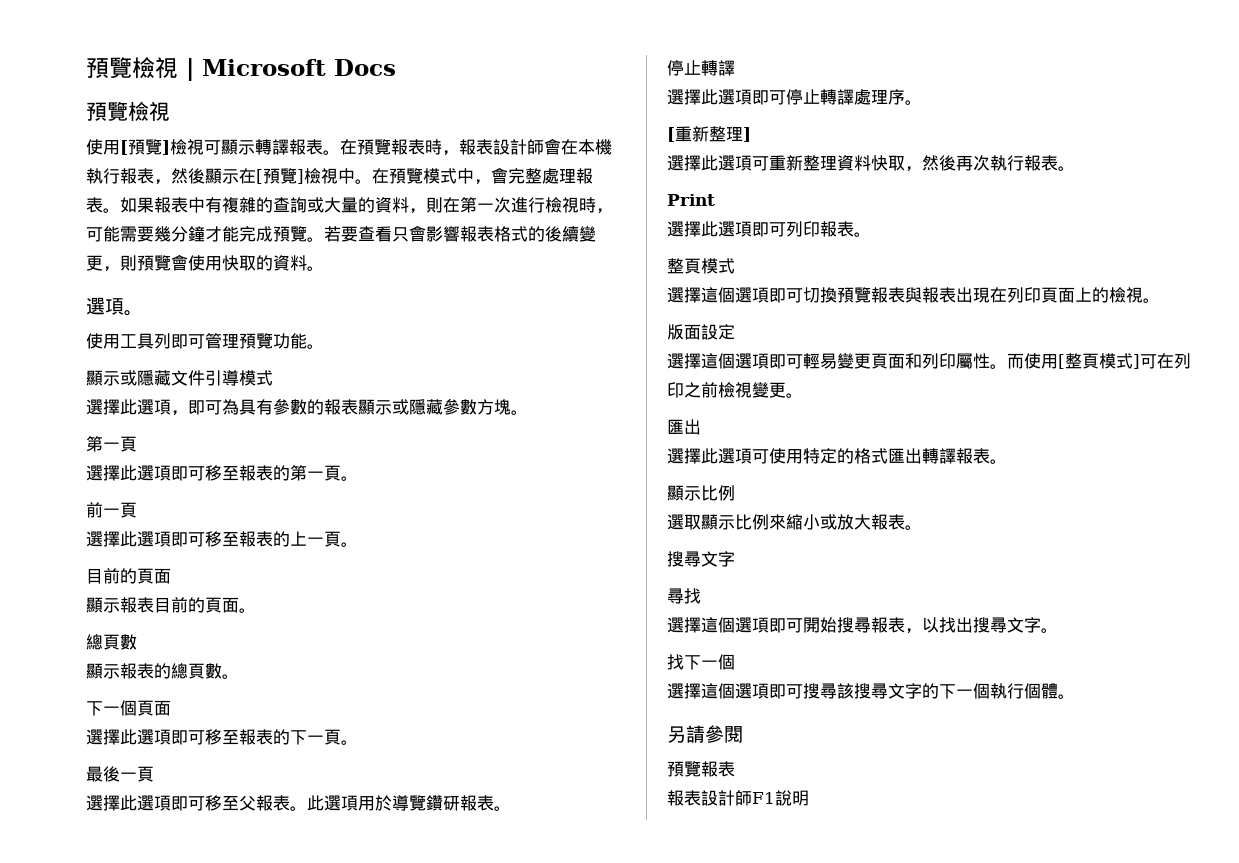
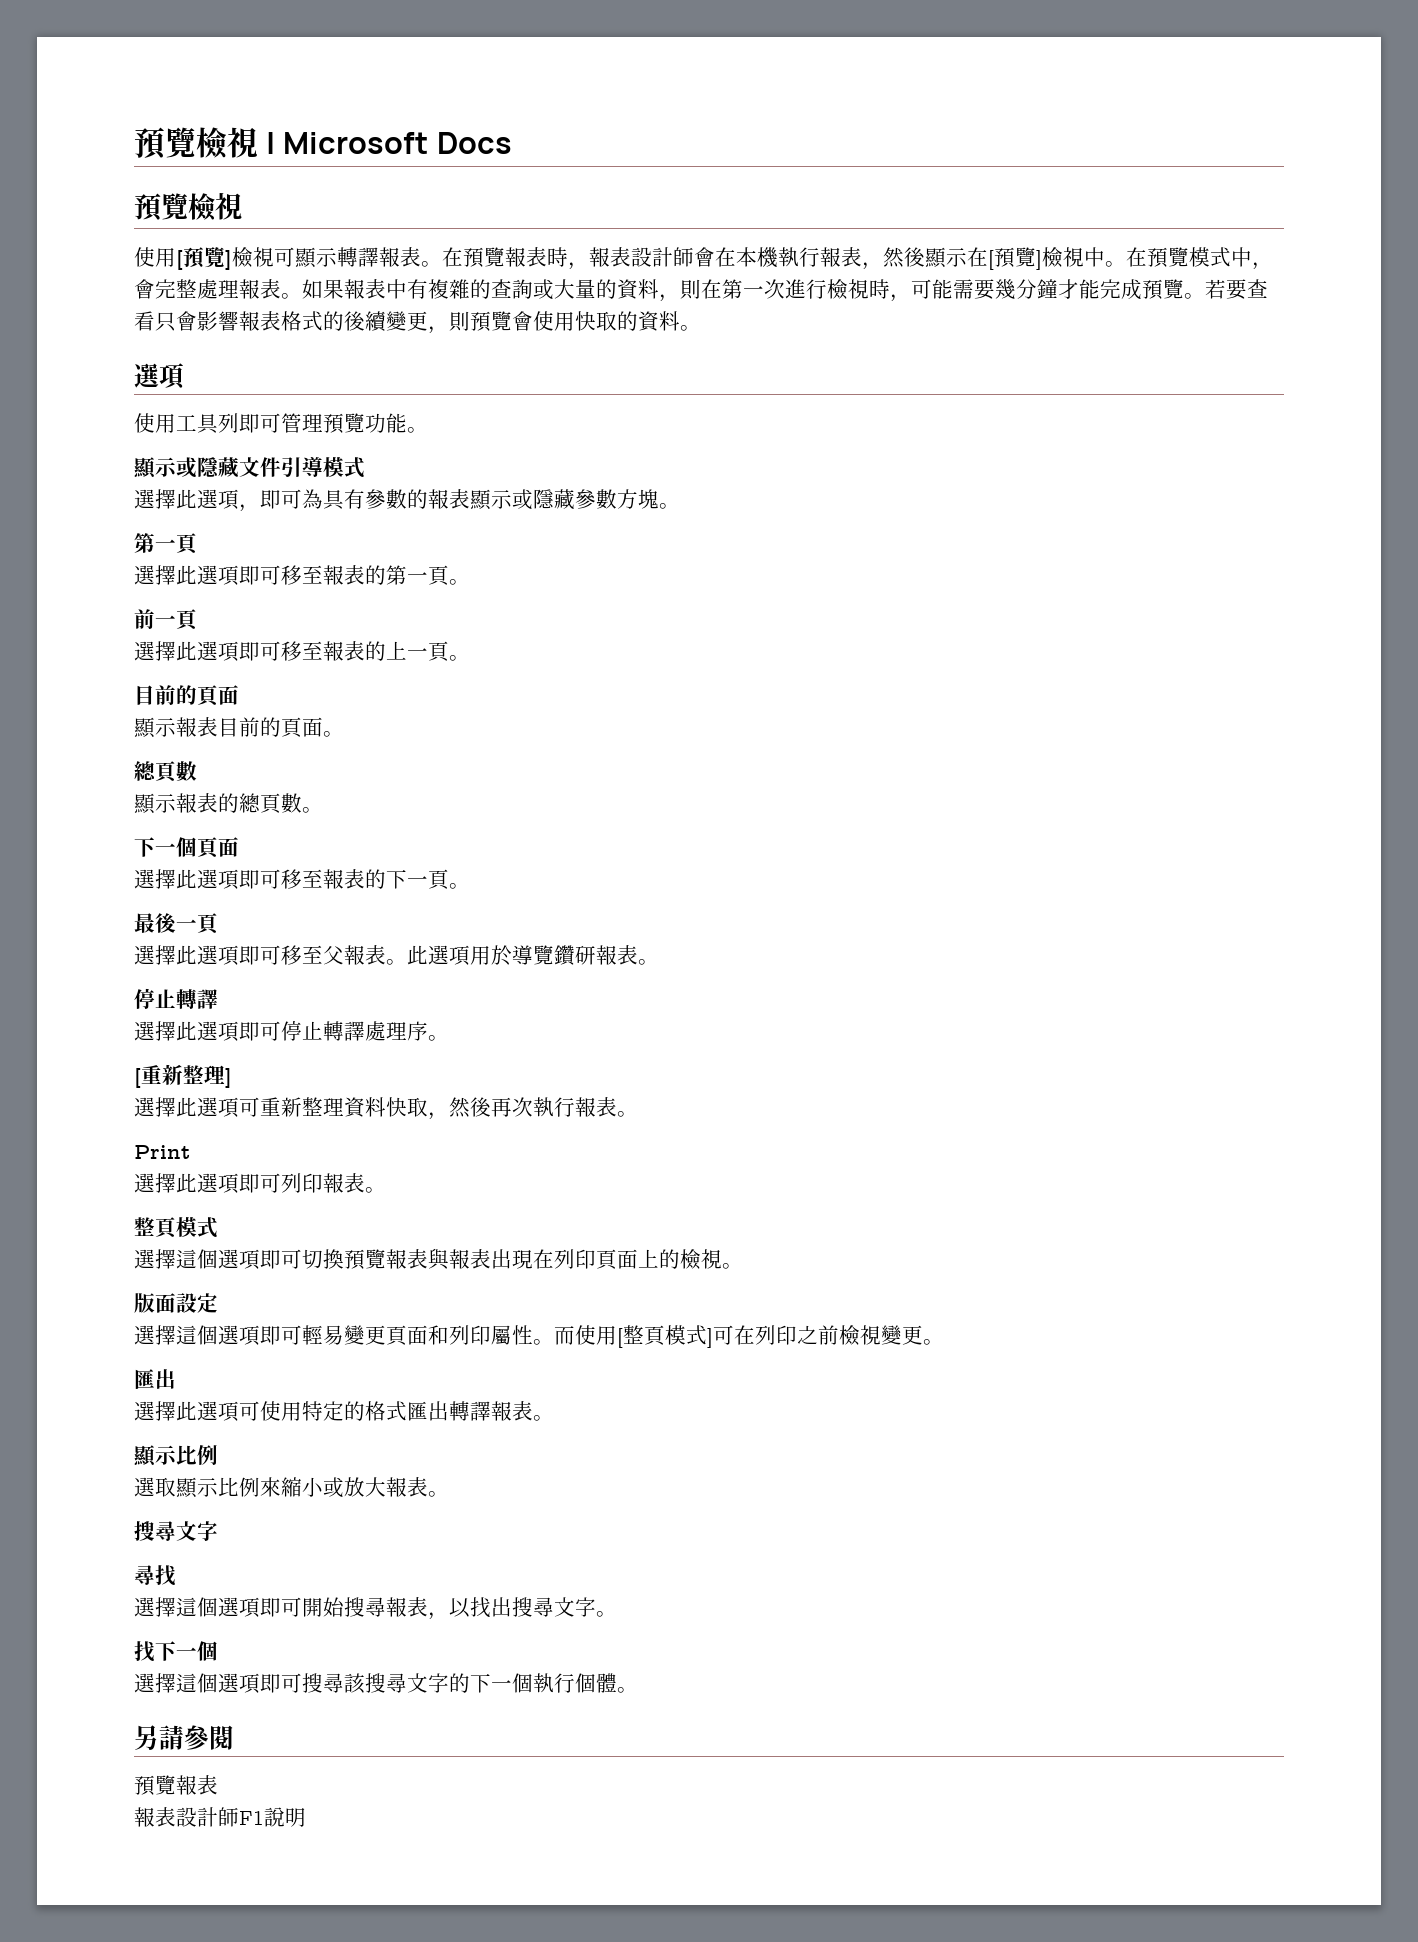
[124,310,143,316] 。 -> (185, 376) none

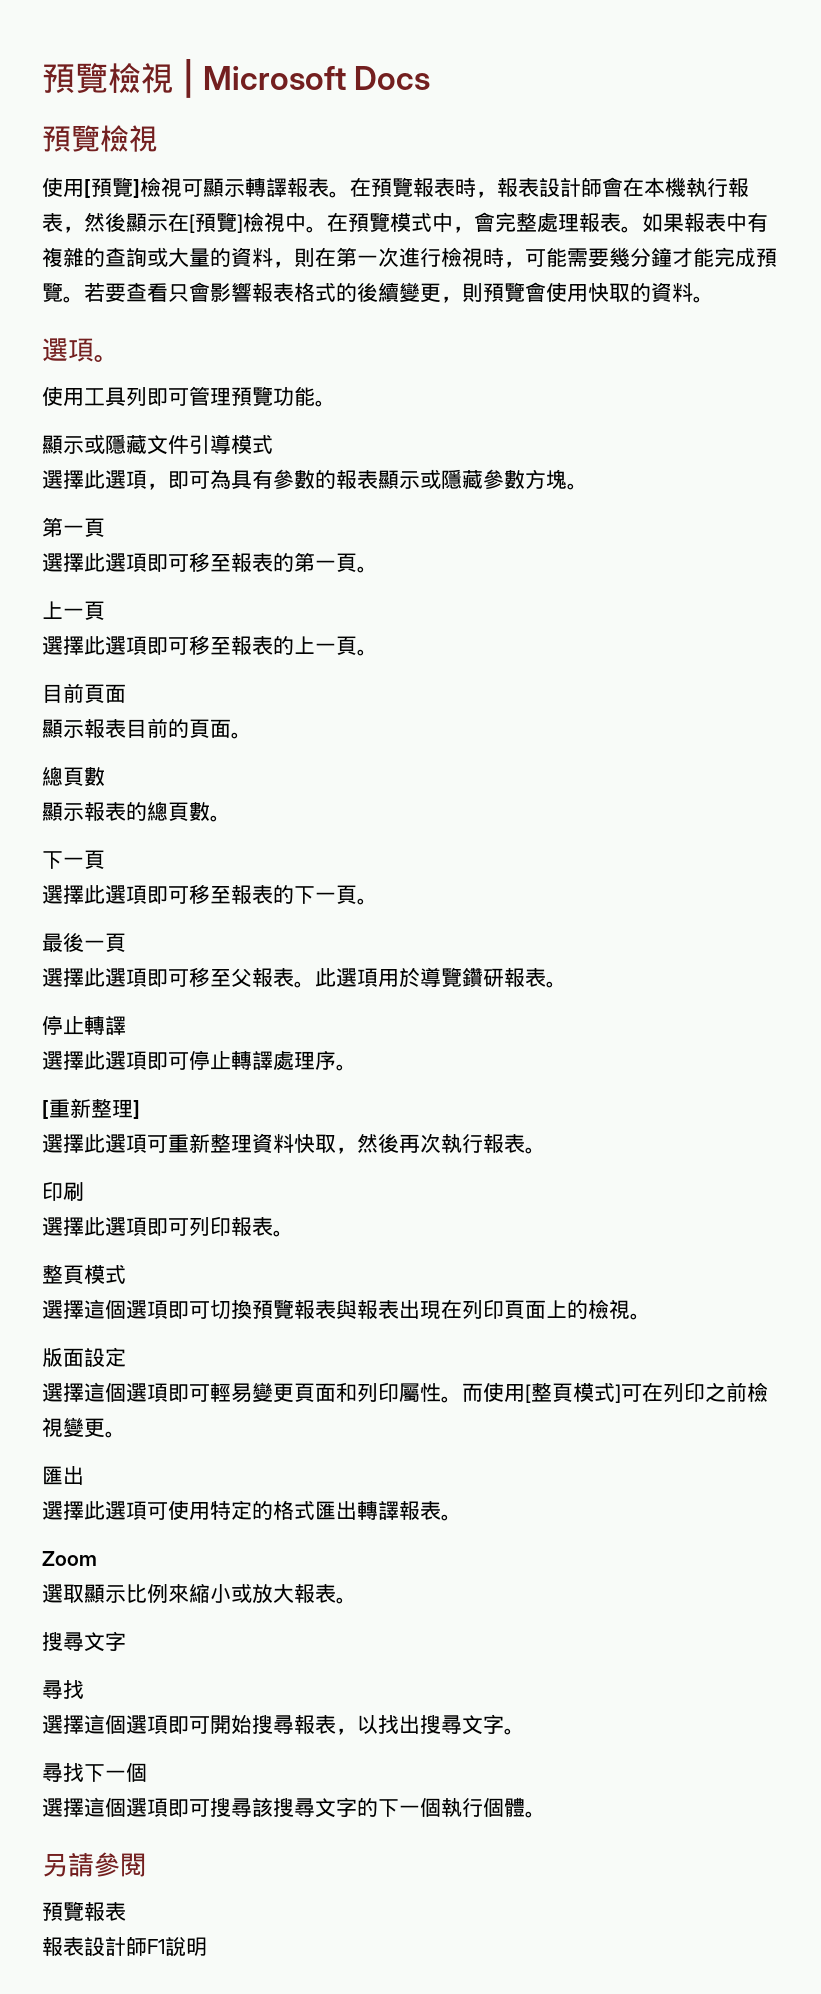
(185, 376) none -> [94,355,120,362] 。
[134,609,155,629] 前 -> [42,601,63,619] 上
[176,685,197,705] 的 -> (84, 693) none
[176,837,239,859] 個頁面 -> [84,850,105,869] 頁
[134,1145,190,1159] Print -> [42,1181,84,1201] 印刷
[133,1444,218,1467] 顯示比例 -> [42,1551,97,1566] Zoom
(617, 1614) none -> [42,1763,63,1782] 尋

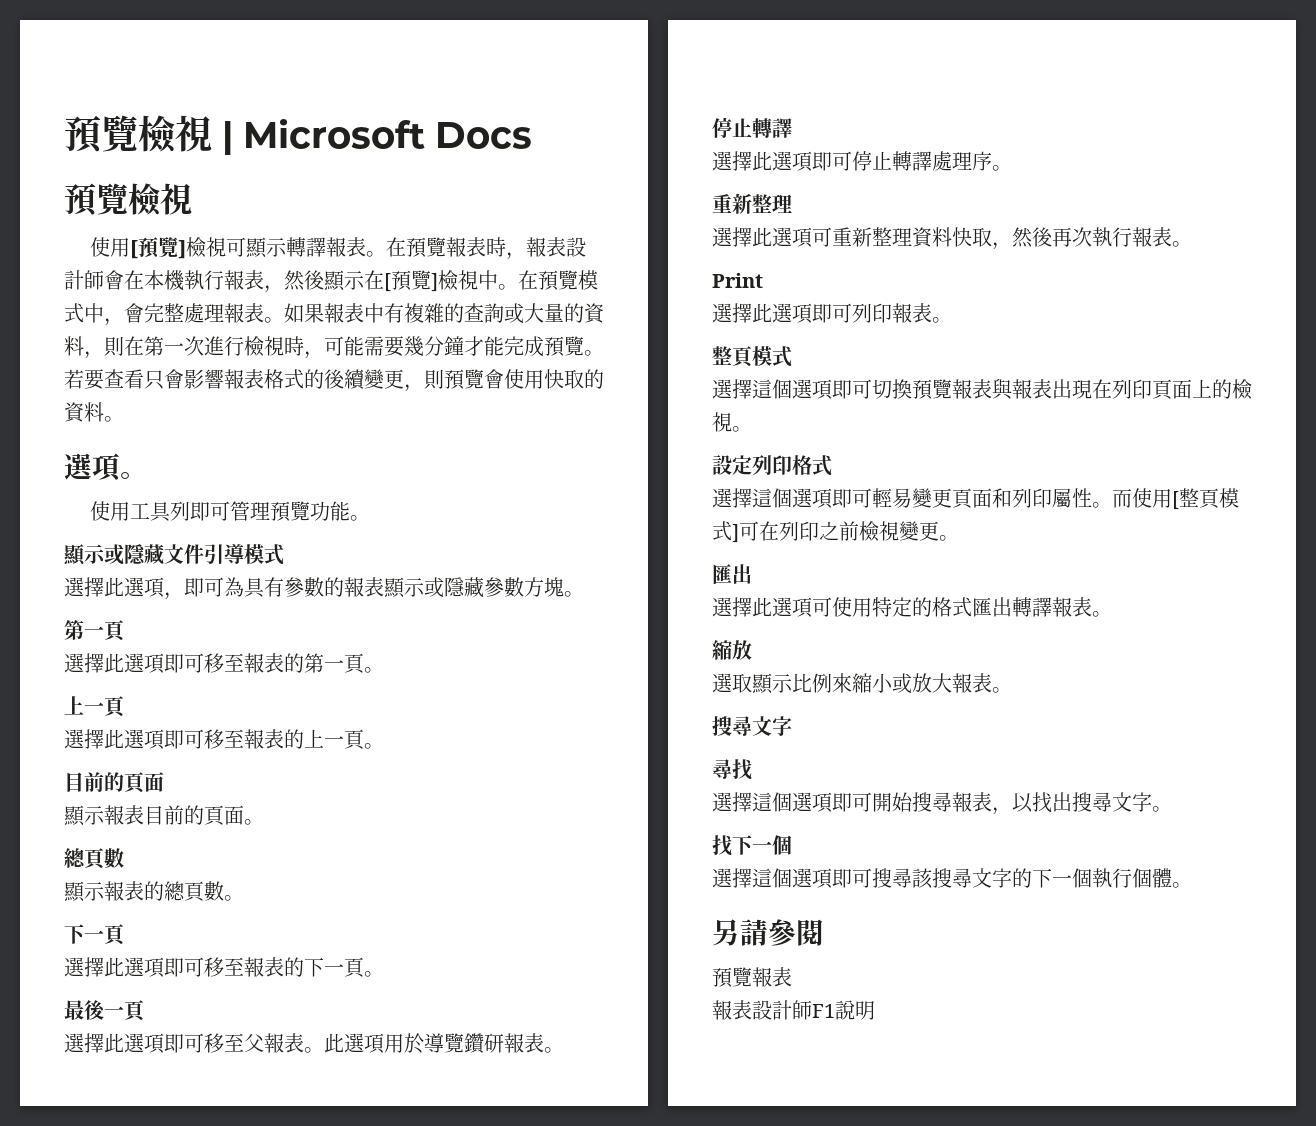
(84, 693) none -> [104,772,124,792] 的
[42,1098,140,1119] [重新整理] -> [712,193,792,214] 重新整理
[42,1181,84,1201] 印刷 -> [712,273,763,288] Print
[42,1348,84,1367] 版面 -> (752, 429) none
(126, 1357) none -> [752,455,832,476] 列印格式
[42,1551,97,1566] Zoom -> [712,640,752,660] 縮放
[42,1763,63,1782] 尋 -> (1172, 809) none

